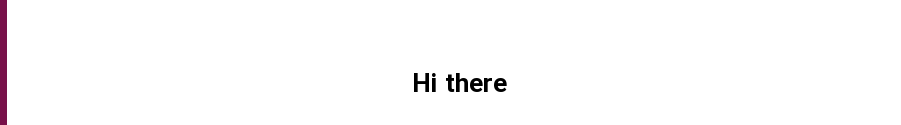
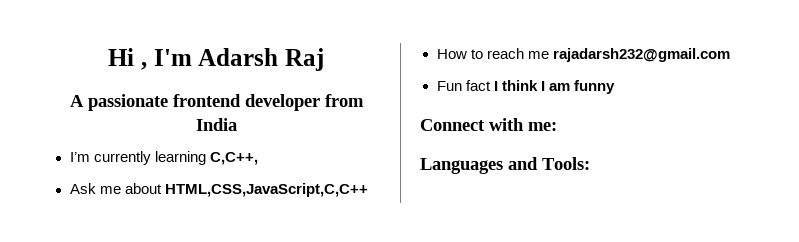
[444,73,507,92] there -> [140,48,324,71] [69,94,364,111] [195,118,237,131] [69,151,258,165] [69,183,368,197] [436,48,730,62] [436,80,615,94] [420,118,557,131] [420,157,590,174] , I'm Adarsh Raj // A passionate frontend developer from India // I’m currently learning C,C++, // Ask me about HTML,CSS,JavaScript,C,C++ // How to reach me rajadarsh232@gmail.com // Fun fact I think I am funny // Connect with me: // Languages and Tools:

